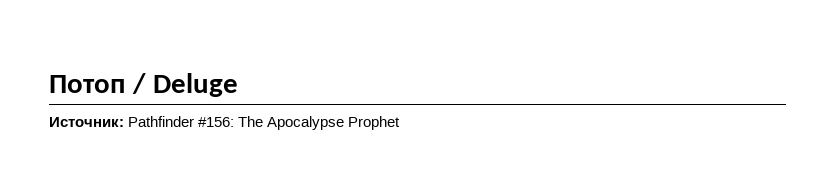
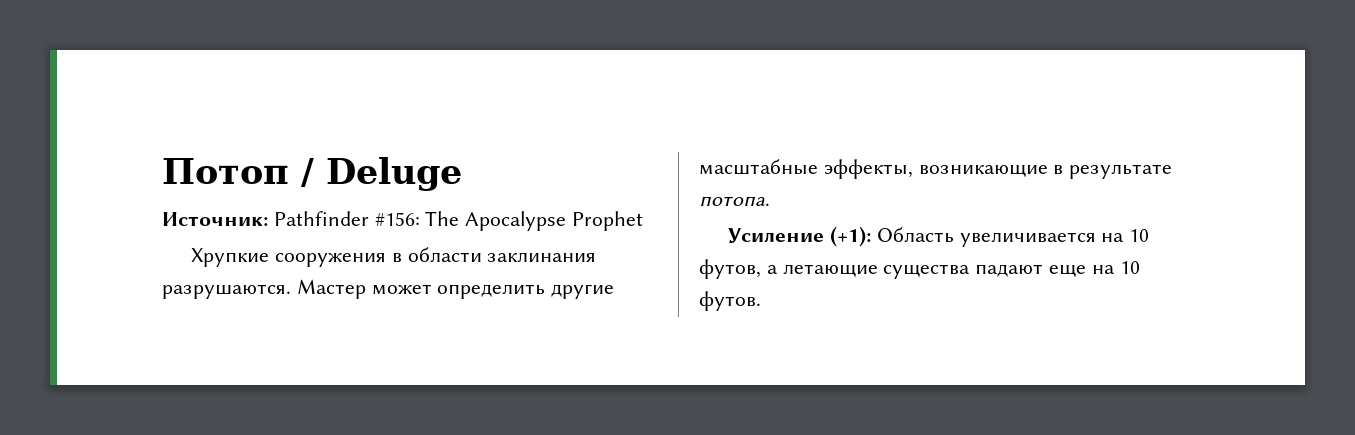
(401, 123) none -> [191,247,597,267] [162,279,615,299] [699,159,1173,179] [699,196,770,206] [728,226,1150,247] [699,259,1140,279] [699,291,761,311] // Хрупкие сооружения в области заклинания разрушаются. Мастер может определить другие масштабные эффекты, возникающие в результате потопа. // Усиление (+1): Область увеличивается на 10 футов, а летающие существа падают еще на 10 футов.

